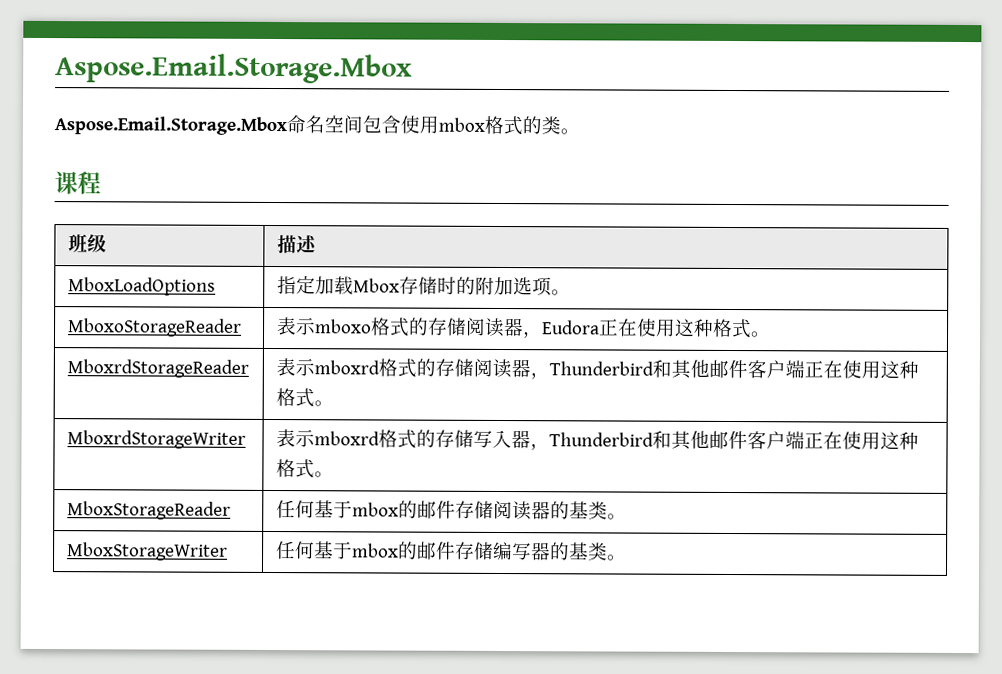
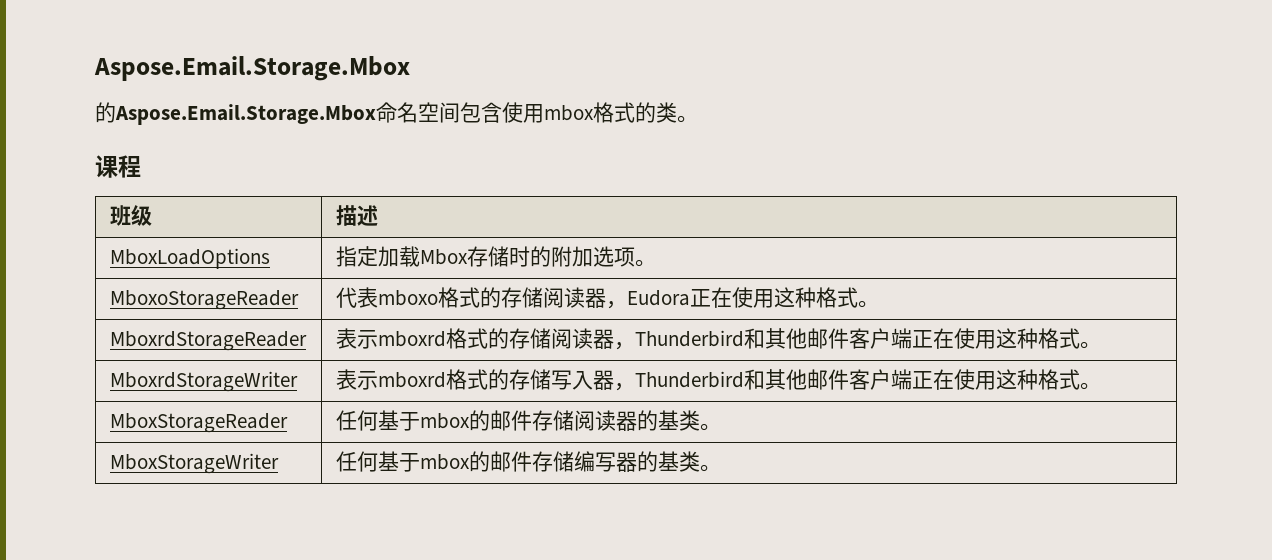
(413, 68) none -> [95,102,116,123] 的
[276,317,316,336] 表示 -> [335,287,378,308] 代表

